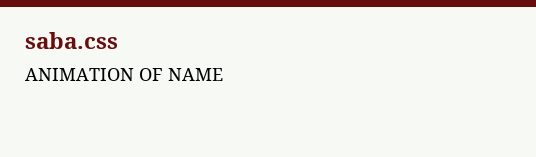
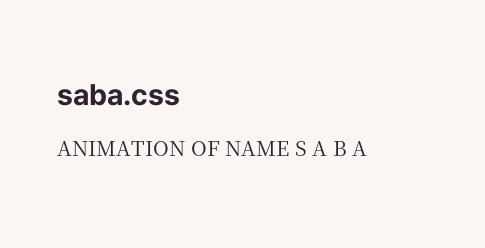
(223, 74) none -> [294,141,368,156] S A B A

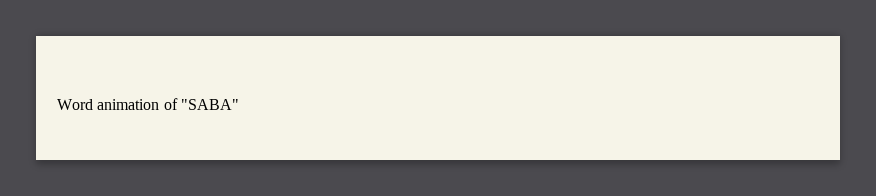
[57,84,180,106] [57,141,368,156] saba.css // ANIMATION OF NAME S A B A -> [57,98,239,110] Word animation of "SABA"

